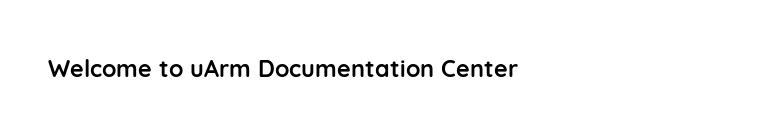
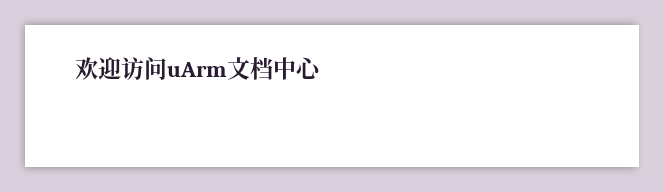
[48,59,518,77] Welcome to uArm Documentation Center -> [75,57,322,81] 欢迎访问uArm文档中心

